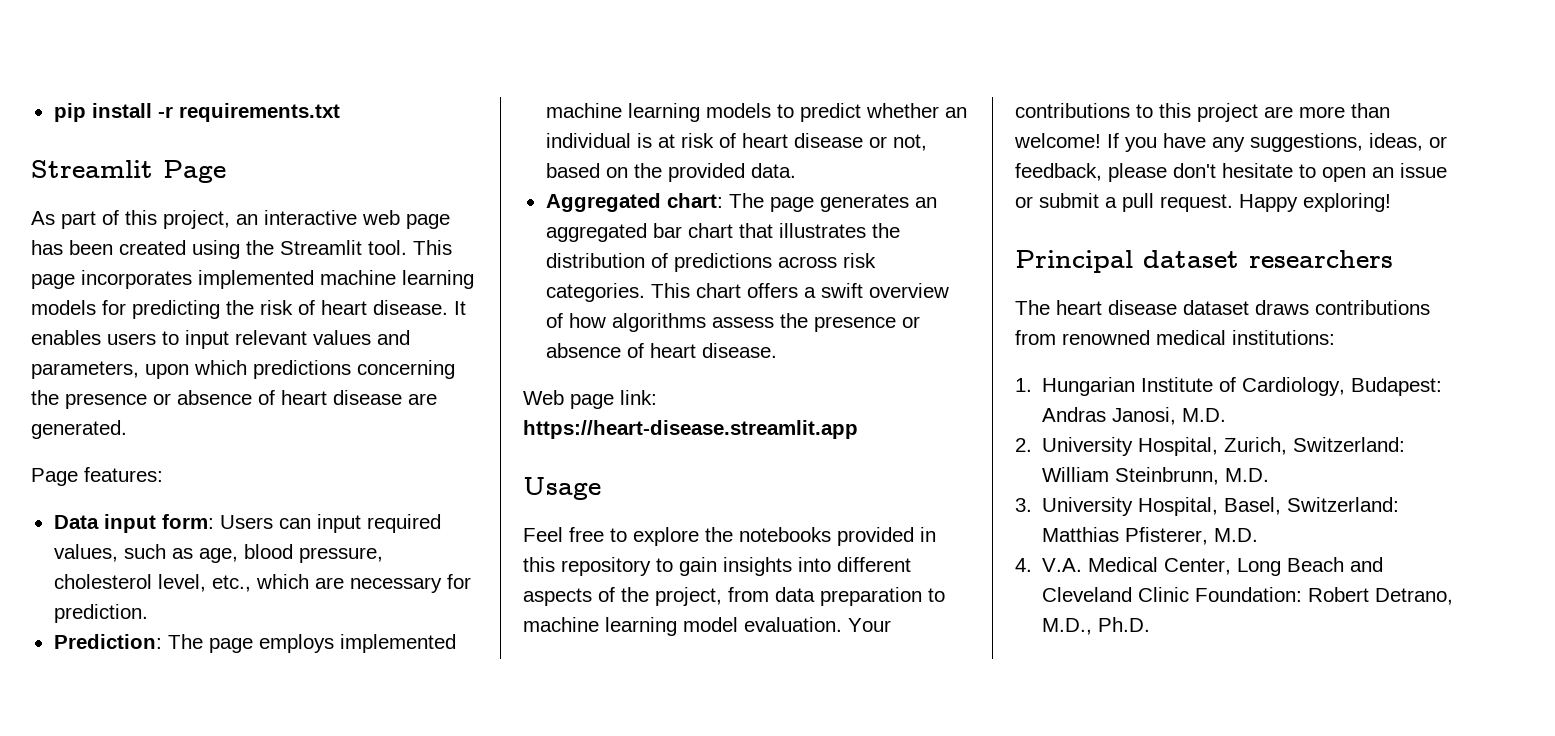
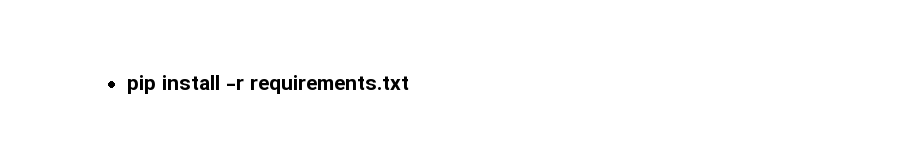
[31,160,226,183] [31,210,450,229] [31,240,452,259] [31,270,474,289] [31,300,466,319] [31,330,410,349] [31,360,455,379] [31,390,437,409] [31,420,127,439] [31,467,163,486] [53,514,441,533] [53,544,383,563] [53,574,471,593] [53,604,148,623] [53,634,456,653] [545,103,967,122] [545,133,927,151] [545,163,796,182] [545,193,937,212] [545,223,900,242] [545,253,876,272] [545,283,949,302] [545,313,920,332] [545,343,777,358] [523,390,657,409] [523,420,858,439] [523,477,601,500] [523,527,936,546] [523,557,911,576] [523,587,945,606] [523,617,891,636] [1015,103,1390,122] [1014,133,1447,152] [1015,163,1447,182] [1015,193,1391,212] [1015,250,1393,273] [1015,300,1430,315] [1015,330,1335,345] [1015,377,1443,396] [1042,407,1227,425] [1015,437,1406,456] [1042,467,1270,485] [1015,497,1400,516] [1042,527,1259,545] [1015,557,1384,576] [1042,587,1454,605] [1042,617,1151,635] // Streamlit Page // As part of this project, an interactive web page has been created using the Streamlit tool. This page incorporates implemented machine learning models for predicting the risk of heart disease. It enables users to input relevant values and parameters, upon which predictions concerning the presence or absence of heart disease are generated. // Page features: // Data input form: Users can input required values, such as age, blood pressure, cholesterol level, etc., which are necessary for prediction. // Prediction: The page employs implemented machine learning models to predict whether an individual is at risk of heart disease or not, based on the provided data. // Aggregated chart: The page generates an aggregated bar chart that illustrates the distribution of predictions across risk categories. This chart offers a swift overview of how algorithms assess the presence or absence of heart disease. // Web page link: https://heart-disease.streamlit.app // Usage // Feel free to explore the notebooks provided in this repository to gain insights into different aspects of the project, from data preparation to machine learning model evaluation. Your contributions to this project are more than welcome! If you have any suggestions, ideas, or feedback, please don't hesitate to open an issue or submit a pull request. Happy exploring! // Principal dataset researchers // The heart disease dataset draws contributions from renowned medical institutions: // 1. Hungarian Institute of Cardiology, Budapest: Andras Janosi, M.D. // 2. University Hospital, Zurich, Switzerland: William Steinbrunn, M.D. // 3. University Hospital, Basel, Switzerland: Matthias Pfisterer, M.D. // 4. V.A. Medical Center, Long Beach and Cleveland Clinic Foundation: Robert Detrano, M.D., Ph.D. -> (410, 84) none

